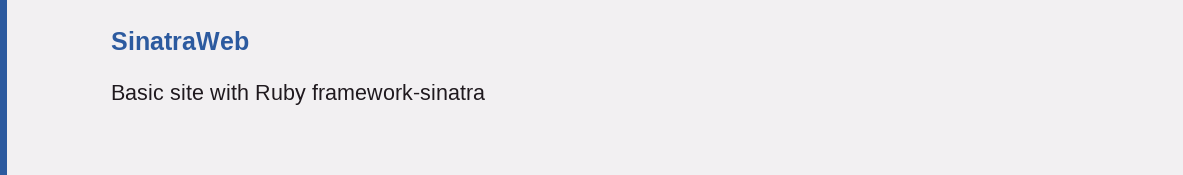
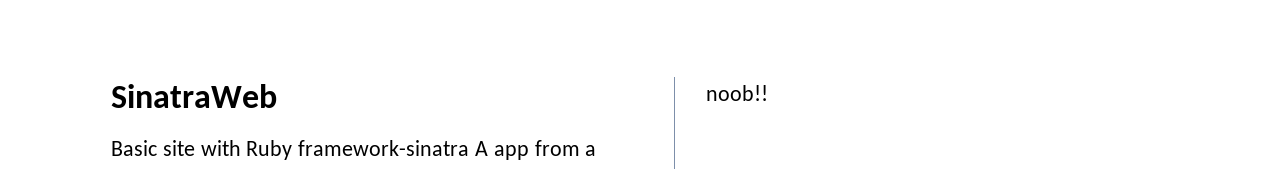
(485, 92) none -> [475,140,597,160] [706,85,768,101] A app from a noob!!

